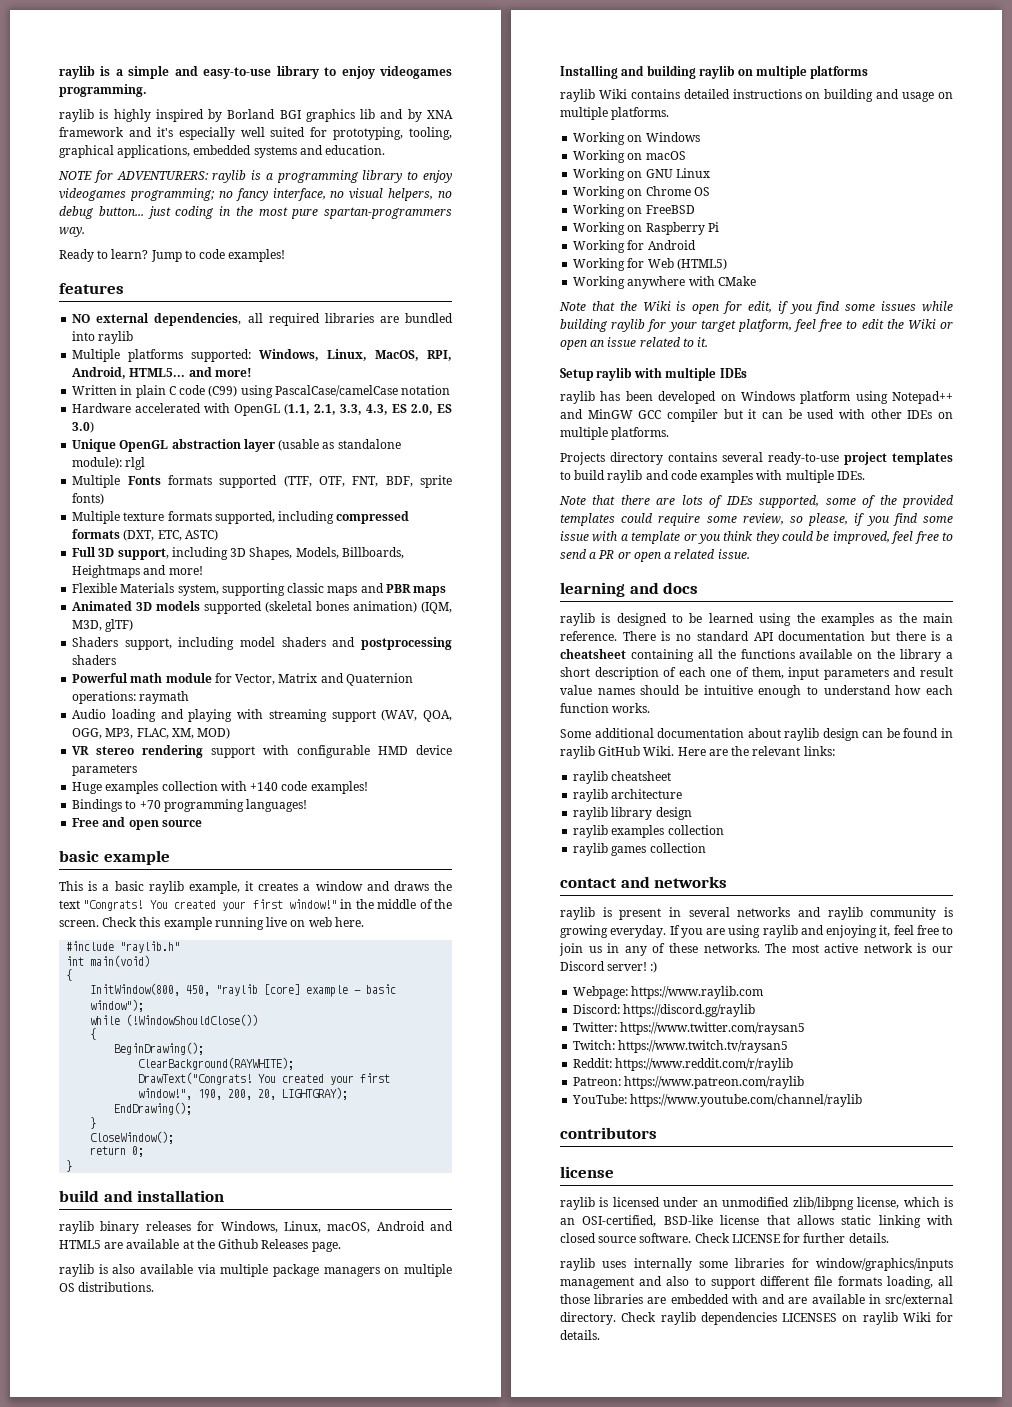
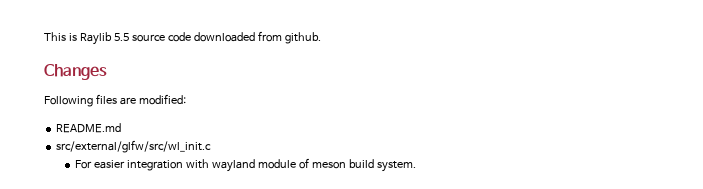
[59,66,452,79] [59,84,147,97] [59,109,453,122] [59,127,452,140] [59,145,386,158] [58,170,452,183] [59,188,452,201] [59,206,452,219] [59,227,85,237] [59,249,286,262] [59,283,124,294] [72,313,453,326] [72,331,134,344] [72,349,453,362] [72,367,252,379] [72,385,451,398] [72,403,453,416] [72,421,95,433] [72,439,401,452] [72,457,146,470] [72,475,453,488] [72,493,105,505] [72,511,410,524] [72,529,218,541] [72,547,404,560] [72,565,203,578] [72,583,447,596] [72,601,453,614] [72,619,134,632] [72,637,452,650] [72,655,117,665] [72,673,413,686] [72,691,190,704] [72,709,453,722] [72,727,231,739] [72,745,452,758] [72,764,138,776] [72,781,368,794] [72,799,308,812] [72,817,202,830] [59,850,170,865] [59,881,453,894] [59,899,452,911] [59,917,364,930] [66,941,181,953] [66,955,151,967] [66,969,73,981] [90,983,397,997] [90,999,145,1012] [90,1014,259,1026] [90,1028,97,1040] [114,1042,205,1055] [138,1057,295,1070] [138,1072,391,1085] [138,1087,349,1100] [114,1102,193,1115] [90,1117,97,1129] [90,1131,175,1144] [90,1146,145,1157] [66,1160,73,1172] [59,1190,225,1202] [59,1221,453,1234] [59,1239,341,1252] [59,1264,453,1277] [59,1282,155,1292] [560,65,869,79] [560,89,954,102] [560,107,670,120] [573,132,700,145] [573,150,686,163] [573,168,710,181] [573,186,710,199] [573,204,695,217] [573,222,719,235] [573,240,696,253] [573,258,727,271] [573,276,756,289] [559,301,953,314] [560,319,953,332] [560,337,709,350] [560,367,747,381] [560,391,953,404] [560,409,953,422] [560,427,670,440] [560,452,953,465] [560,470,865,483] [559,495,953,508] [560,513,953,526] [560,531,953,544] [560,549,750,562] [560,582,699,597] [560,613,953,626] [560,631,953,641] [560,649,954,662] [560,667,953,680] [560,685,953,698] [560,703,651,713] [560,728,953,741] [560,746,835,759] [573,771,672,784] [573,789,683,802] [573,807,692,820] [573,825,724,838] [573,843,706,856] [560,876,728,888] [560,907,953,920] [560,925,953,938] [559,943,953,956] [560,961,658,973] [573,986,764,999] [573,1004,756,1017] [573,1022,806,1035] [573,1040,789,1053] [573,1058,794,1071] [573,1076,805,1089] [572,1094,863,1107] [560,1127,657,1139] [560,1166,614,1178] [560,1197,953,1210] [560,1215,953,1228] [560,1233,889,1243] [560,1258,953,1271] [560,1276,953,1289] [560,1294,953,1306] [560,1312,953,1325] [560,1330,600,1340] raylib is a simple and easy-to-use library to enjoy videogames programming. // raylib is highly inspired by Borland BGI graphics lib and by XNA framework and it's especially well suited for prototyping, tooling, graphical applications, embedded systems and education. // NOTE for ADVENTURERS: raylib is a programming library to enjoy videogames programming; no fancy interface, no visual helpers, no debug button... just coding in the most pure spartan-programmers way. // Ready to learn? Jump to code examples! // features // NO external dependencies, all required libraries are bundled into raylib // Multiple platforms supported: Windows, Linux, MacOS, RPI, Android, HTML5... and more! // Written in plain C code (C99) using PascalCase/camelCase notation // Hardware accelerated with OpenGL (1.1, 2.1, 3.3, 4.3, ES 2.0, ES 3.0) // Unique OpenGL abstraction layer (usable as standalone module): rlgl // Multiple Fonts formats supported (TTF, OTF, FNT, BDF, sprite fonts) // Multiple texture formats supported, including compressed formats (DXT, ETC, ASTC) // Full 3D support, including 3D Shapes, Models, Billboards, Heightmaps and more! // Flexible Materials system, supporting classic maps and PBR maps // Animated 3D models supported (skeletal bones animation) (IQM, M3D, glTF) // Shaders support, including model shaders and postprocessing shaders // Powerful math module for Vector, Matrix and Quaternion operations: raymath // Audio loading and playing with streaming support (WAV, QOA, OGG, MP3, FLAC, XM, MOD) // VR stereo rendering support with configurable HMD device parameters // Huge examples collection with +140 code examples! // Bindings to +70 programming languages! // Free and open source // basic example // This is a basic raylib example, it creates a window and draws the text "Congrats! You created your first window!" in the middle of the screen. Check this example running live on web here. // #include "raylib.h" // int main(void) // { // InitWindow(800, 450, "raylib [core] example - basic window"); // while (!WindowShouldClose()) // { // BeginDrawing(); // ClearBackground(RAYWHITE); // DrawText("Congrats! You created your first window!", 190, 200, 20, LIGHTGRAY); // EndDrawing(); // } // CloseWindow(); // return 0; // } // build and installation // raylib binary releases for Windows, Linux, macOS, Android and HTML5 are available at the Github Releases page. // raylib is also available via multiple package managers on multiple OS distributions. // Installing and building raylib on multiple platforms // raylib Wiki contains detailed instructions on building and usage on multiple platforms. // Working on Windows // Working on macOS // Working on GNU Linux // Working on Chrome OS // Working on FreeBSD // Working on Raspberry Pi // Working for Android // Working for Web (HTML5) // Working anywhere with CMake // Note that the Wiki is open for edit, if you find some issues while building raylib for your target platform, feel free to edit the Wiki or open an issue related to it. // Setup raylib with multiple IDEs // raylib has been developed on Windows platform using Notepad++ and MinGW GCC compiler but it can be used with other IDEs on multiple platforms. // Projects directory contains several ready-to-use project templates to build raylib and code examples with multiple IDEs. // Note that there are lots of IDEs supported, some of the provided templates could require some review, so please, if you find some issue with a template or you think they could be improved, feel free to send a PR or open a related issue. // learning and docs // raylib is designed to be learned using the examples as the main reference. There is no standard API documentation but there is a cheatsheet containing all the functions available on the library a short description of each one of them, input parameters and result value names should be intuitive enough to understand how each function works. // Some additional documentation about raylib design can be found in raylib GitHub Wiki. Here are the relevant links: // raylib cheatsheet // raylib architecture // raylib library design // raylib examples collection // raylib games collection // contact and networks // raylib is present in several networks and raylib community is growing everyday. If you are using raylib and enjoying it, feel free to join us in any of these networks. The most active network is our Discord server! :) // Webpage: https://www.raylib.com // Discord: https://discord.gg/raylib // Twitter: https://www.twitter.com/raysan5 // Twitch: https://www.twitch.tv/raysan5 // Reddit: https://www.reddit.com/r/raylib // Patreon: https://www.patreon.com/raylib // YouTube: https://www.youtube.com/channel/raylib // contributors // license // raylib is licensed under an unmodified zlib/libpng license, which is an OSI-certified, BSD-like license that allows static linking with closed source software. Check LICENSE for further details. // raylib uses internally some libraries for window/graphics/inputs management and also to support different file formats loading, all those libraries are embedded with and are available in src/external directory. Check raylib dependencies LICENSES on raylib Wiki for details. -> [44,31,321,45] [44,64,107,80] [44,94,186,107] [56,123,122,133] [56,140,212,153] [75,158,416,172] This is Raylib 5.5 source code downloaded from github. // Changes // Following files are modified: // README.md // src/external/glfw/src/wl_init.c // For easier integration with wayland module of meson build system.

